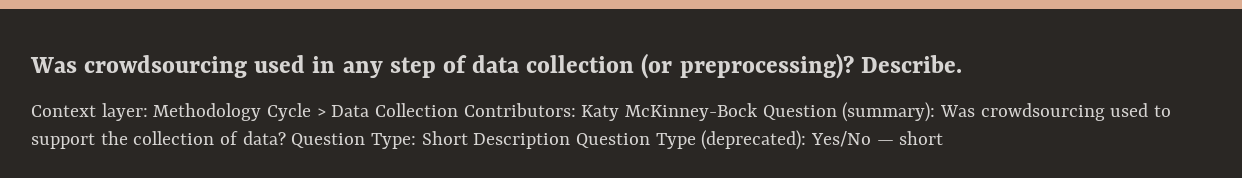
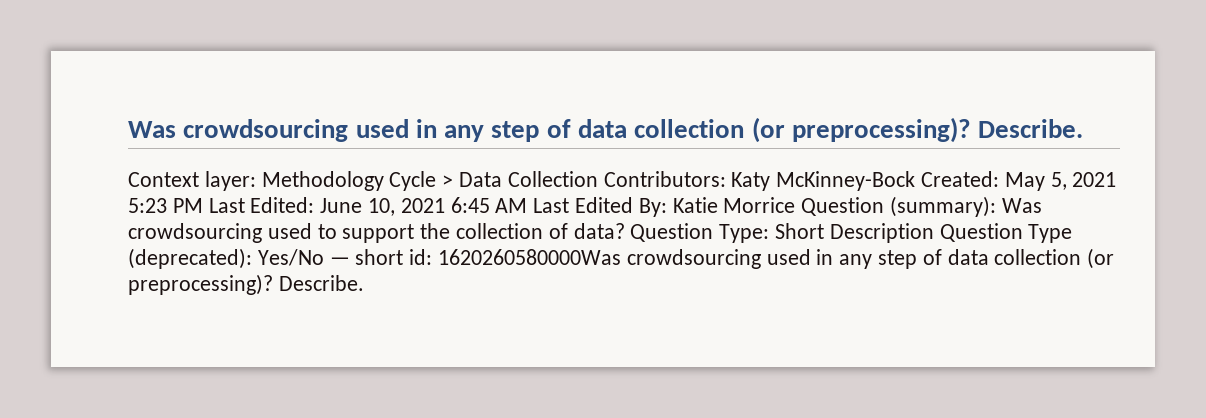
(759, 112) none -> [921,171,1117,191] [128,197,796,217] Created: May 5, 2021 5:23 PM Last Edited: June 10, 2021 6:45 AM Last Edited By: Katie Morrice
(944, 138) none -> [409,248,1115,269] [128,274,364,295] id: 1620260580000Was crowdsourcing used in any step of data collection (or preprocessing)? Describe.

